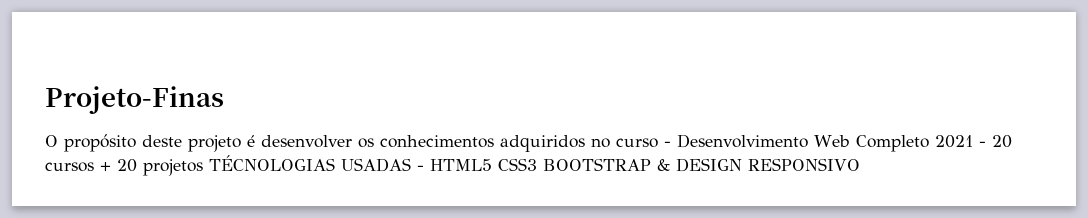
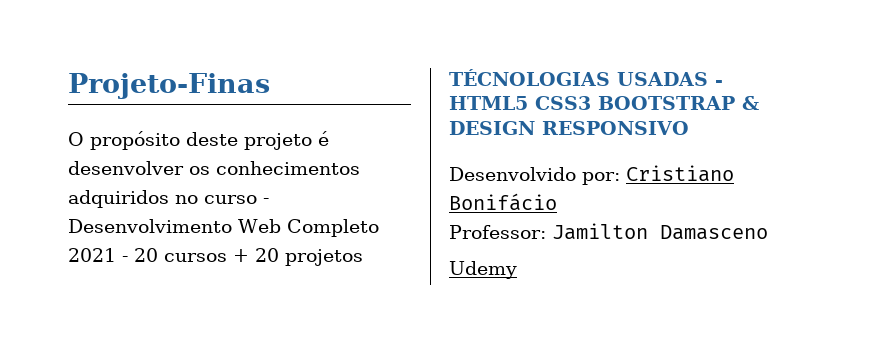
(203, 167) none -> (363, 257) //
(860, 164) none -> [449,165,734,185] [449,193,557,211] [449,223,768,240] [449,261,517,279] // Desenvolvido por: Cristiano Bonifácio // Professor: Jamilton Damasceno // Udemy

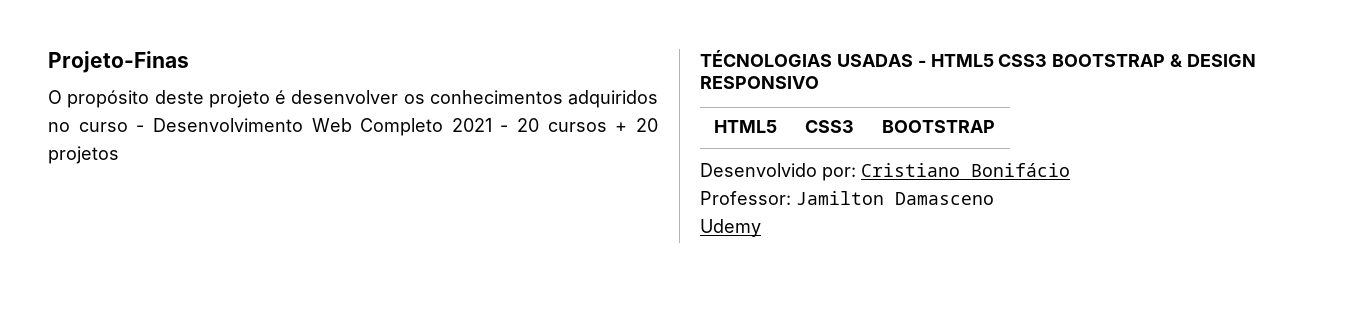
(689, 128) none -> [713,120,777,133] [804,120,854,133] [881,120,995,133] // HTML5 | CSS3 | BOOTSTRAP

